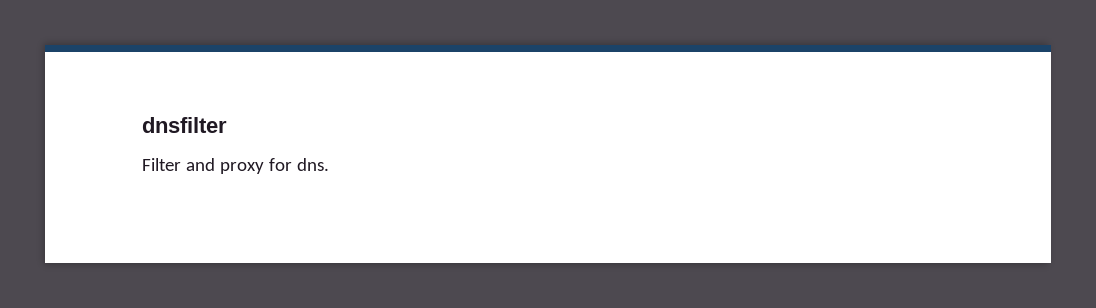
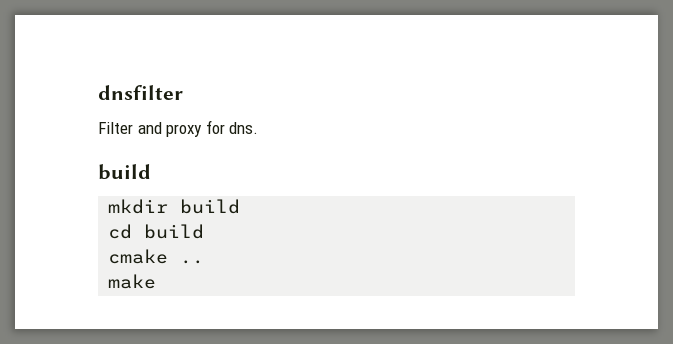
(329, 164) none -> [98,164,151,180] [108,199,241,214] [108,224,205,239] [108,249,205,264] [108,274,157,289] // build // mkdir build // cd build // cmake .. // make

